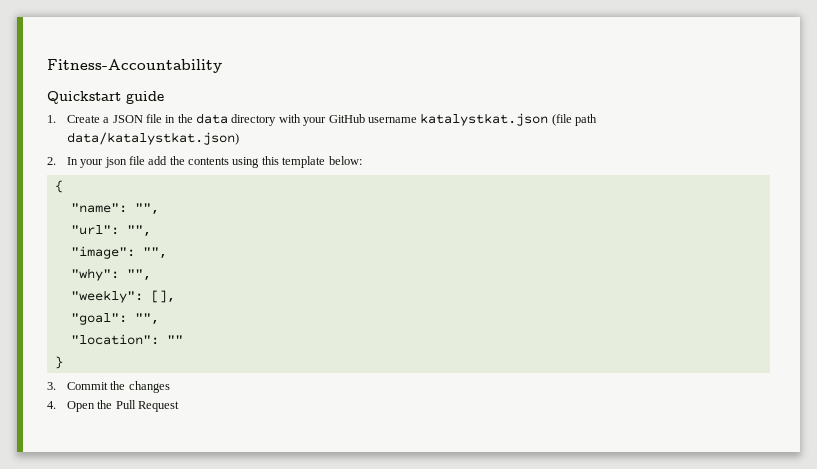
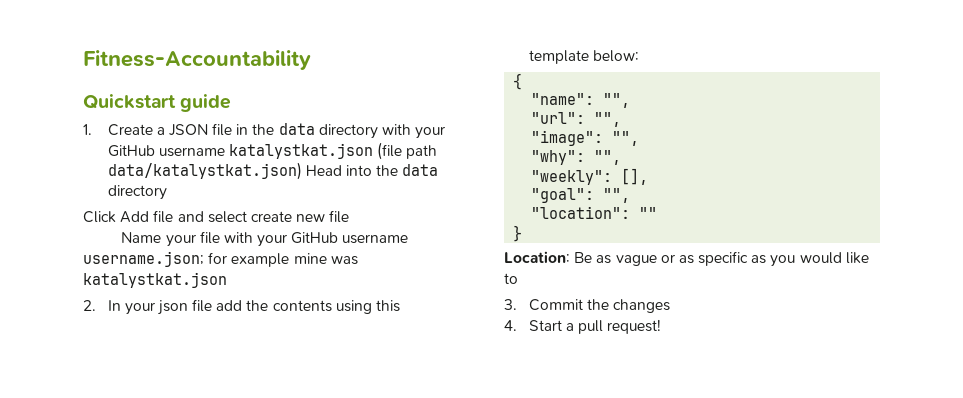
(239, 138) none -> [305,164,439,176] [107,185,167,200] [83,210,350,223] [121,231,409,247] [83,251,358,267] [83,272,227,288] Head into the data directory // Click Add file and select create new file // Name your file with your GitHub username username.json; for example mine was katalystkat.json
(63, 362) none -> [504,251,869,267] [504,273,518,284] // Location: Be as vague or as specific as you would like to
[66,400,179,412] Open the Pull Request -> [528,319,662,334] Start a pull request!

